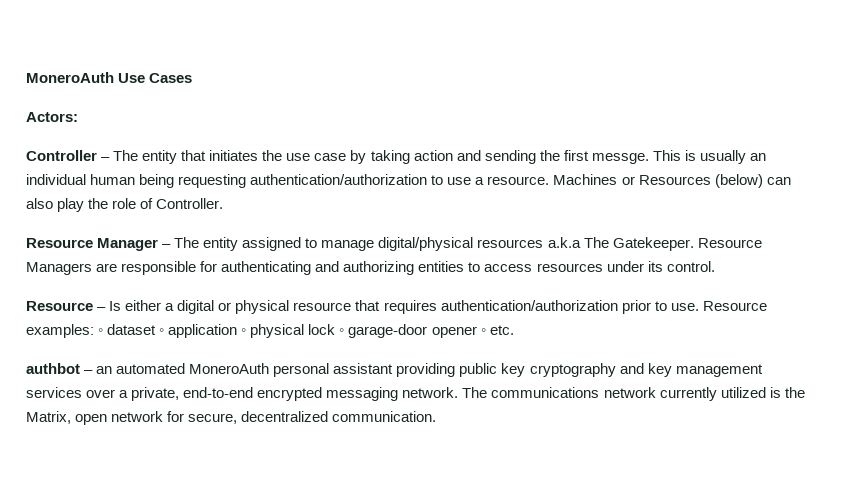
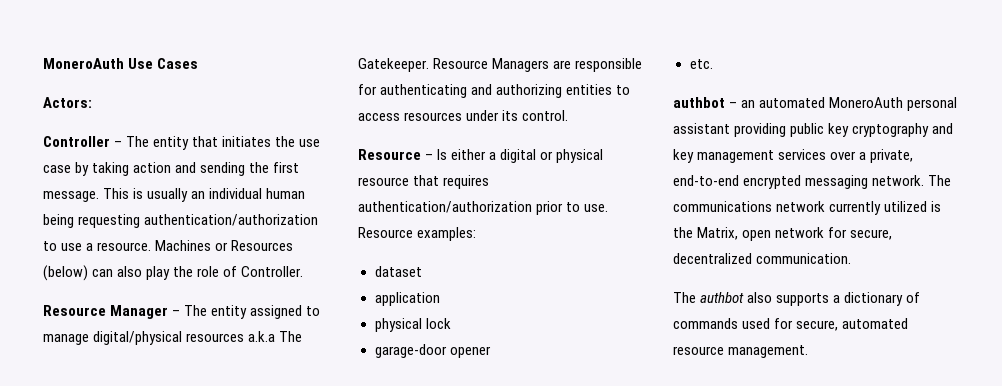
[591,153,649,164] messge. -> [43,191,99,202] message.
[98,328,104,335] ◦ -> (477, 234) //
[159,328,165,335] ◦ -> (422, 271) //
[241,328,247,335] ◦ -> (440, 299) //
[339,328,345,335] ◦ -> (451, 323) //
[480,328,486,335] ◦ -> (491, 352) //
(437, 416) none -> [673,292,921,306] [673,318,909,331] [673,345,809,358] // The authbot also supports a dictionary of commands used for secure, automated resource management.

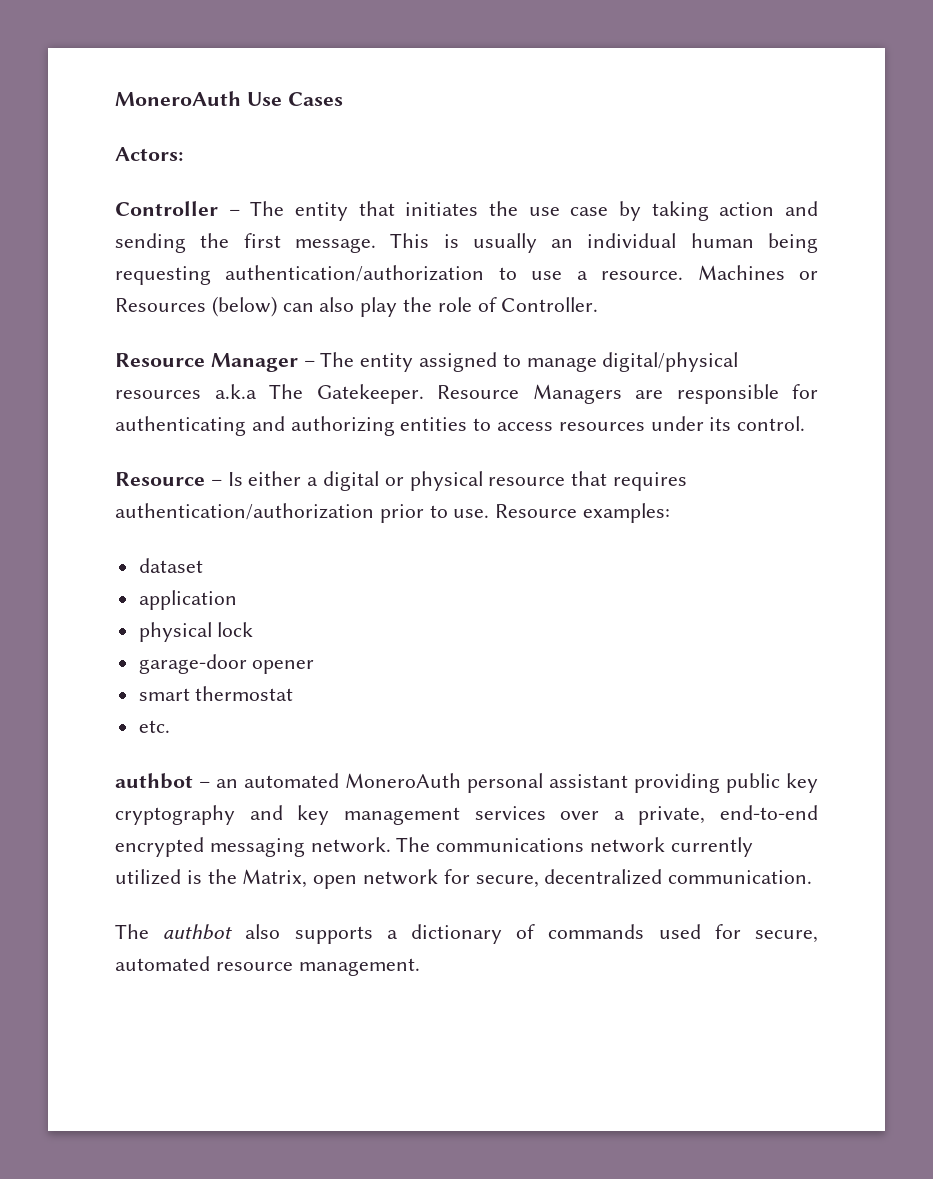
(491, 352) none -> [138,686,294,701] // smart thermostat

